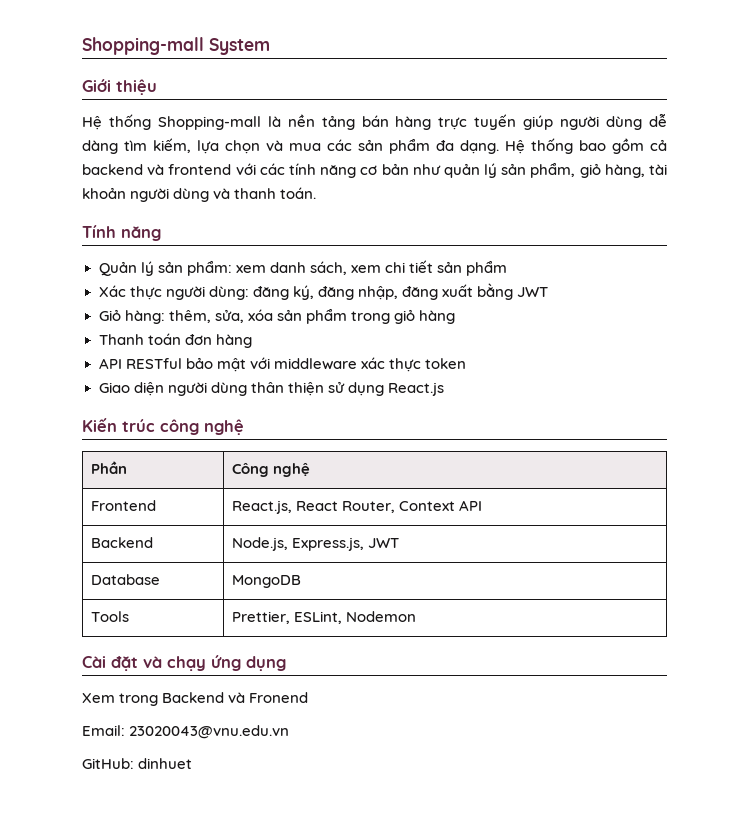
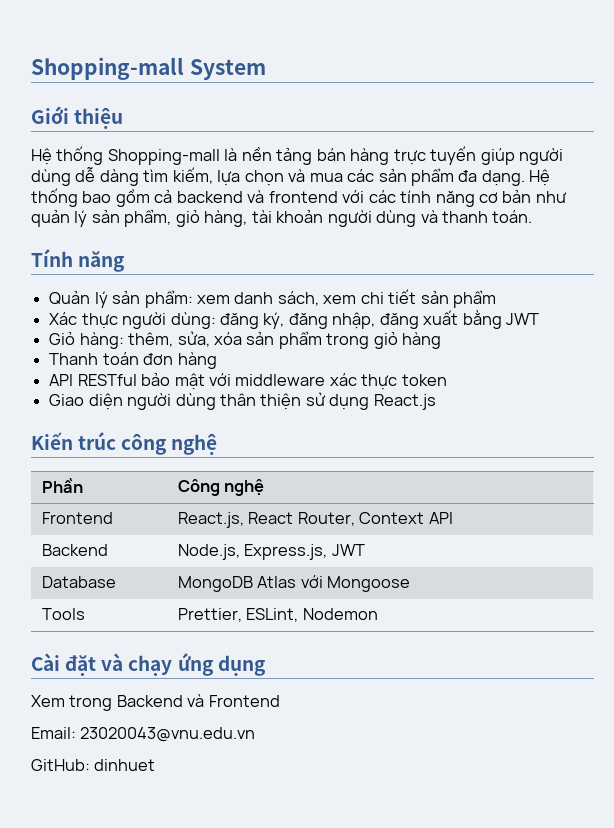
(301, 581) none -> [257,575,411,592] Atlas với Mongoose
[249,692,309,703] Fronend -> [208,695,280,707] Frontend

